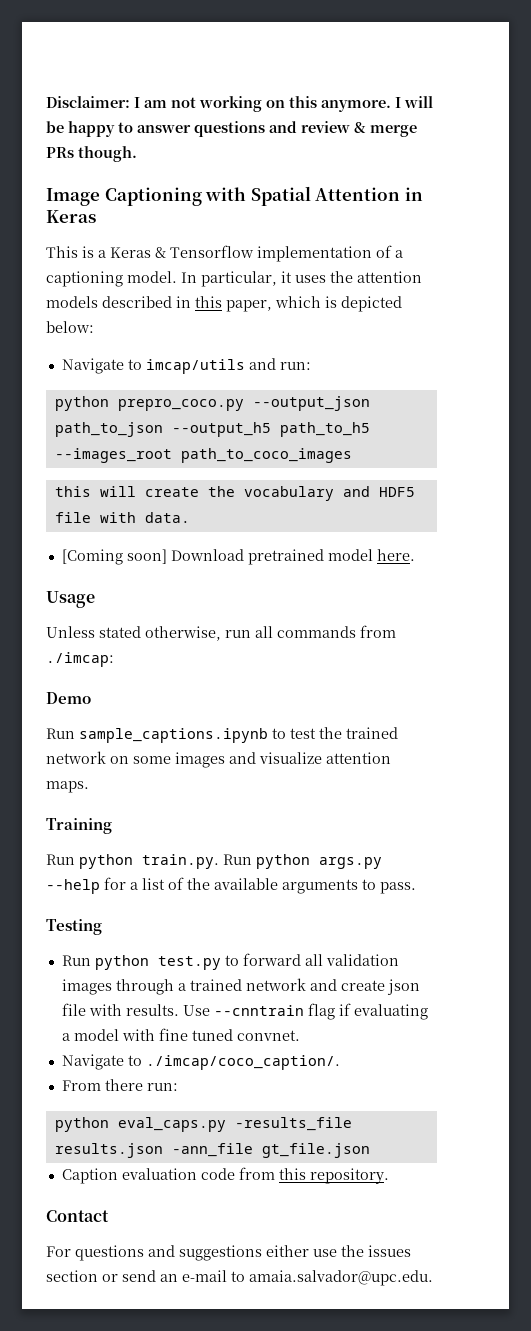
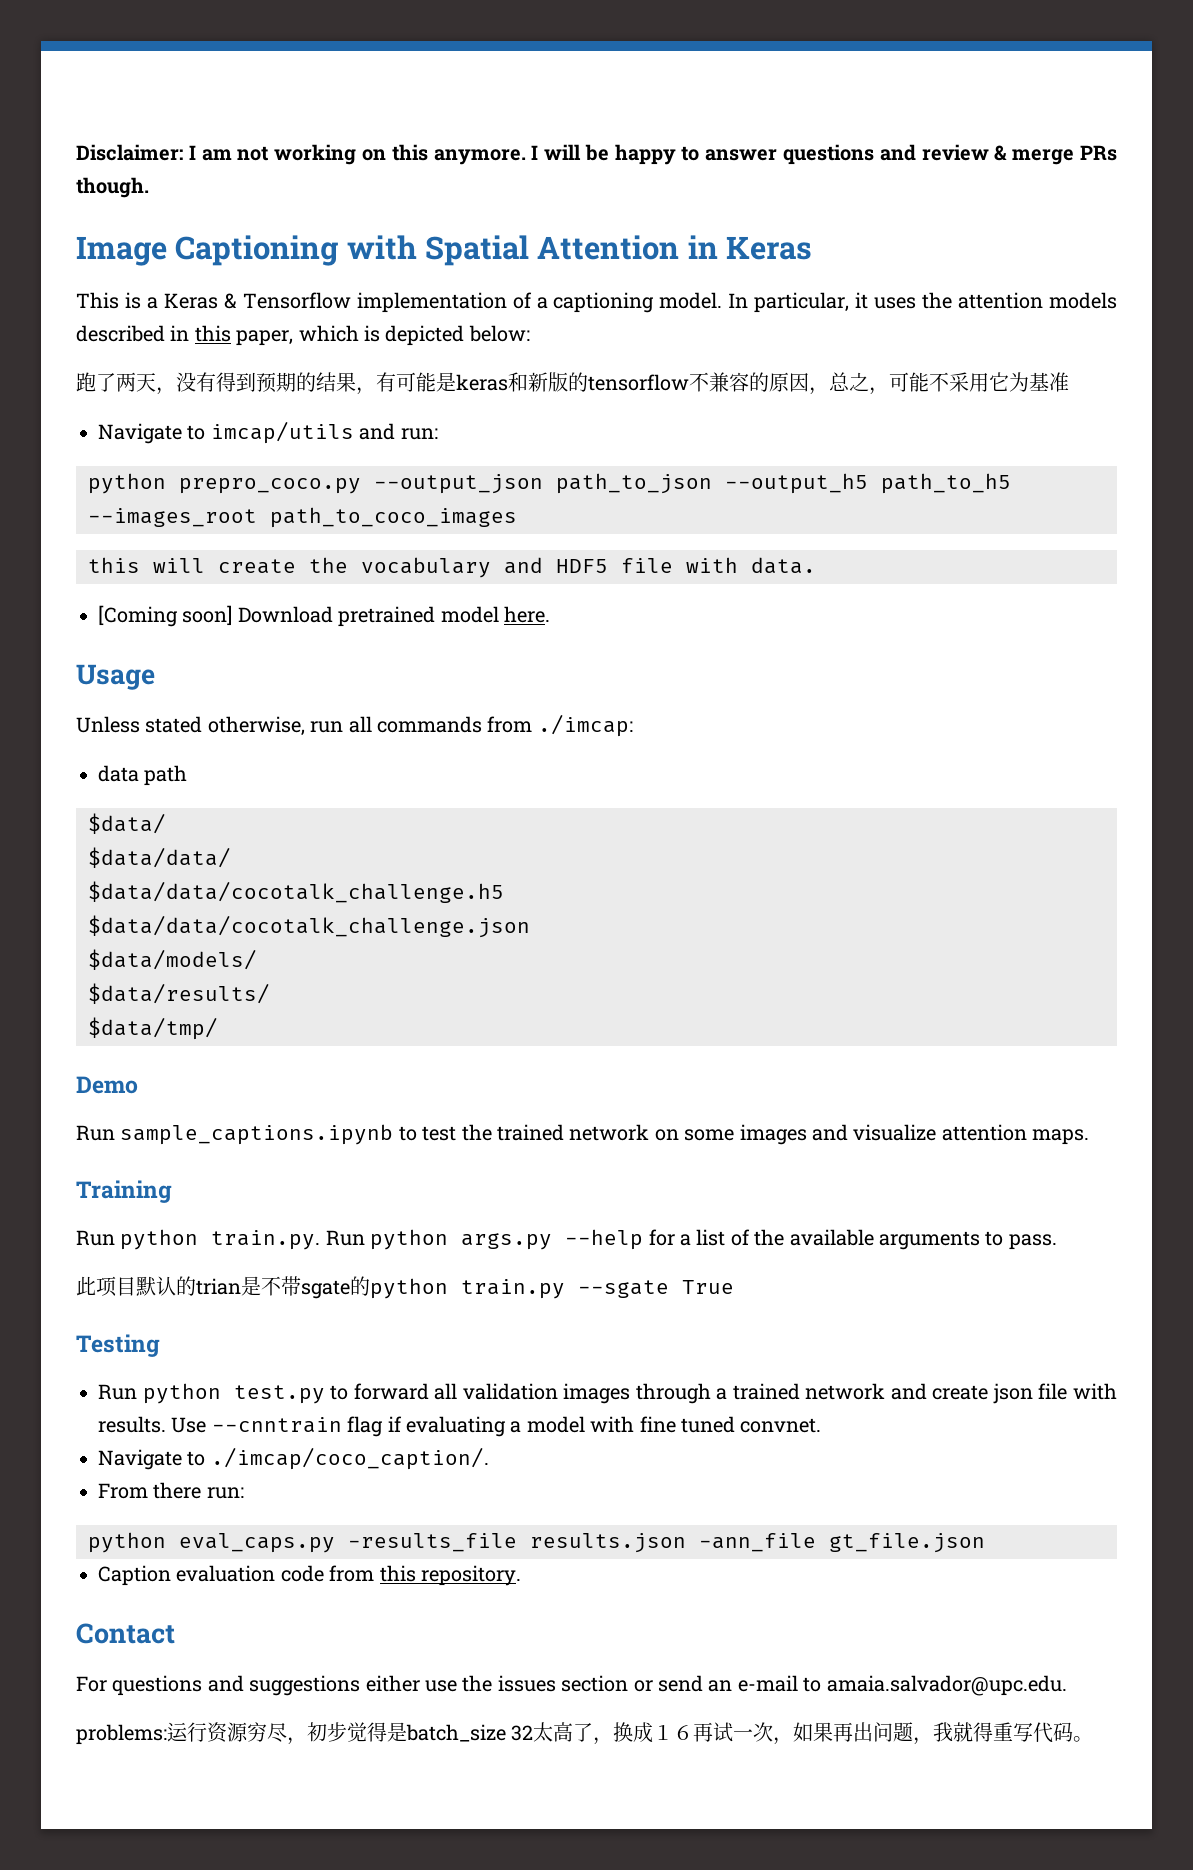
(94, 327) none -> [76,372,1069,395] // 跑了两天，没有得到预期的结果，有可能是keras和新版的tensorflow不兼容的原因，总之，可能不采用它为基准
(114, 659) none -> [98,765,188,786] [88,813,166,834] [88,847,231,868] [88,881,504,903] [88,915,530,938] [88,949,257,970] [88,983,270,1004] [88,1017,218,1040] // data path // $data/ // $data/data/ // $data/data/cocotalk_challenge.h5 // $data/data/cocotalk_challenge.json // $data/models/ // $data/results/ // $data/tmp/
(416, 888) none -> [76,1276,734,1299] // 此项目默认的trian是不带sgate的python train.py --sgate True
(433, 1278) none -> [76,1722,1094,1745] // problems:运行资源穷尽，初步觉得是batch_size 32太高了，换成１６再试一次，如果再出问题，我就得重写代码。

